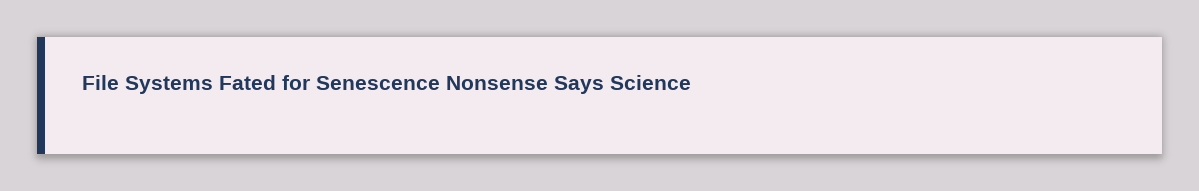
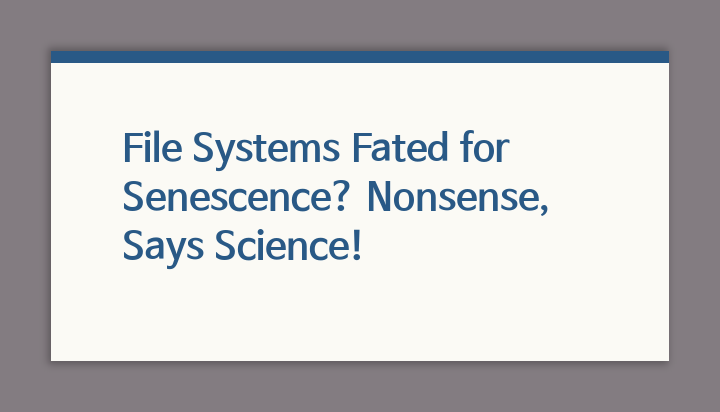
[316,75,691,94] Senescence Nonsense Says Science -> [122,180,551,217] [122,229,367,270] Senescence? Nonsense, Says Science!

